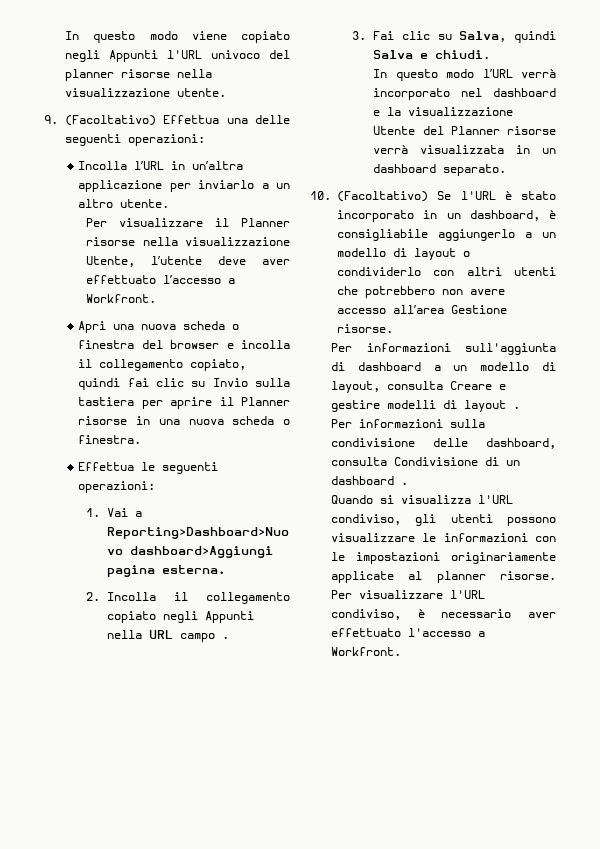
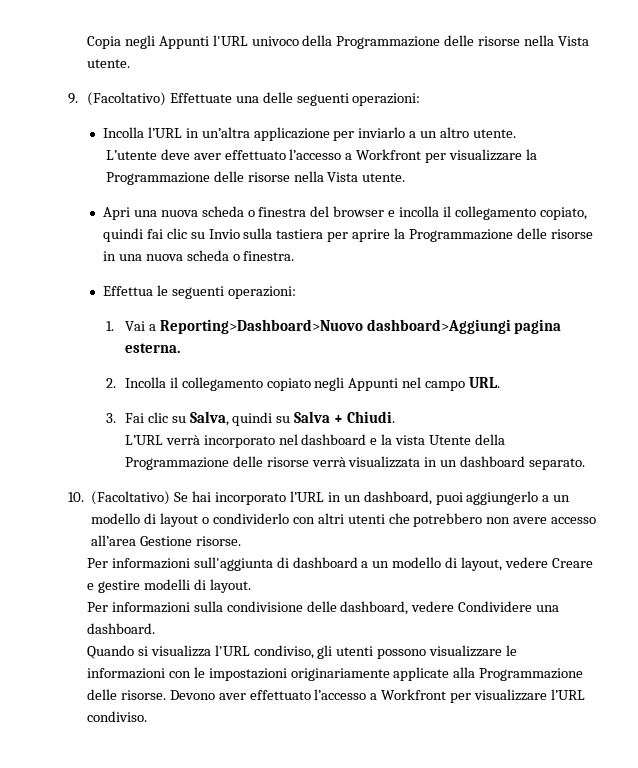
[65,31,290,43] In questo modo viene copiato -> [86,36,121,49] Copia
[269,50,290,59] [65,69,213,81] [65,88,171,97] del planner risorse nella visualizzazione -> [302,35,590,49] della Programmazione delle risorse nella Vista
[163,115,220,124] Effettua -> [169,93,232,103] Effettuate
[86,218,290,227] [86,237,290,246] [86,256,203,267] Per visualizzare il Planner risorse nella visualizzazione Utente, l’utente -> [105,150,157,160] L’utente
[86,294,157,303] Workfront. -> [356,149,538,163] [105,171,406,185] Workfront per visualizzare la Programmazione delle risorse nella Vista utente.
[219,397,290,406] il Planner -> [394,228,547,242] la Programmazione delle
[107,630,230,642] nella URL campo . -> [402,377,501,391] nel campo URL.
[373,50,491,59] [373,69,513,81] Salva e chiudi. // In questo modo l’URL -> [276,411,396,423] [124,435,163,445] su Salva + Chiudi. // L’URL
[408,107,514,116] [373,126,500,135] visualizzazione Utente del Planner -> [395,434,505,445] [124,456,263,470] vista Utente della Programmazione delle
[460,191,556,200] [337,210,414,222] l'URL è stato incorporato -> [192,491,324,505] hai incorporato l’URL
[549,210,556,219] [337,229,428,241] è consigliabile -> [435,492,463,505] puoi
[387,381,444,390] consulta -> [505,557,549,568] vedere
[464,400,521,412] layout . -> [209,579,251,593] layout.
[331,457,521,466] [331,476,409,485] consulta Condivisione di un dashboard . -> [411,601,560,612] [86,623,155,634] vedere Condividere una dashboard.
[408,571,556,583] [331,590,486,599] [331,609,556,620] [331,628,486,637] [331,647,402,656] al planner risorse. Per visualizzare l'URL condiviso, è necessario aver effettuato l'accesso a Workfront. -> [453,667,584,681] [86,689,586,703] [86,711,147,722] alla Programmazione delle risorse. Devono aver effettuato l’accesso a Workfront per visualizzare l’URL condiviso.

